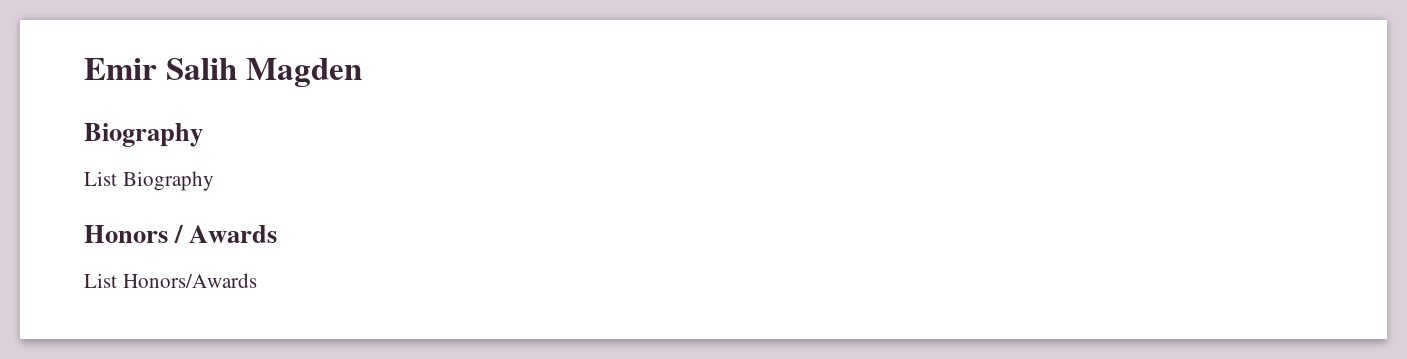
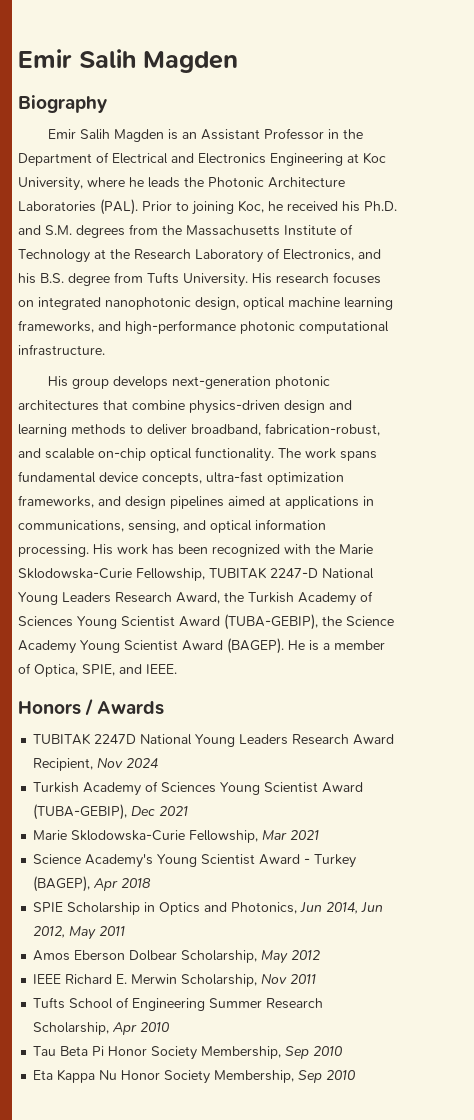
[84,171,214,191] [84,225,278,243] [84,273,257,288] List Biography // Honors / Awards // List Honors/Awards -> [48,128,364,142] [18,152,386,166] [18,177,345,191] [18,199,397,215] [18,224,353,238] [18,248,381,263] [18,272,381,287] [18,297,393,310] [18,320,389,334] [18,344,105,356] [48,376,331,389] [18,400,352,414] [18,423,380,437] [18,447,377,462] [18,471,344,485] [18,495,374,509] [18,519,326,533] [18,544,373,557] [18,567,374,581] [18,591,373,606] [18,614,394,630] [18,638,385,654] [18,663,177,677] [18,698,165,716] [33,733,395,747] [33,757,159,771] [33,781,364,796] [33,804,189,820] [33,830,320,843] [33,854,357,868] [33,876,152,892] [33,902,384,915] [33,926,126,940] [33,950,321,964] [33,973,317,987] [33,997,324,1011] [33,1022,170,1035] [33,1046,343,1060] [33,1069,356,1084] Emir Salih Magden is an Assistant Professor in the Department of Electrical and Electronics Engineering at Koc University, where he leads the Photonic Architecture Laboratories (PAL). Prior to joining Koc, he received his Ph.D. and S.M. degrees from the Massachusetts Institute of Technology at the Research Laboratory of Electronics, and his B.S. degree from Tufts University. His research focuses on integrated nanophotonic design, optical machine learning frameworks, and high-performance photonic computational infrastructure. // His group develops next-generation photonic architectures that combine physics-driven design and learning methods to deliver broadband, fabrication-robust, and scalable on-chip optical functionality. The work spans fundamental device concepts, ultra-fast optimization frameworks, and design pipelines aimed at applications in communications, sensing, and optical information processing. His work has been recognized with the Marie Sklodowska-Curie Fellowship, TUBITAK 2247-D National Young Leaders Research Award, the Turkish Academy of Sciences Young Scientist Award (TUBA-GEBIP), the Science Academy Young Scientist Award (BAGEP). He is a member of Optica, SPIE, and IEEE. // Honors / Awards // TUBITAK 2247D National Young Leaders Research Award Recipient, Nov 2024 // Turkish Academy of Sciences Young Scientist Award (TUBA-GEBIP), Dec 2021 // Marie Sklodowska-Curie Fellowship, Mar 2021 // Science Academy's Young Scientist Award - Turkey (BAGEP), Apr 2018 // SPIE Scholarship in Optics and Photonics, Jun 2014, Jun 2012, May 2011 // Amos Eberson Dolbear Scholarship, May 2012 // IEEE Richard E. Merwin Scholarship, Nov 2011 // Tufts School of Engineering Summer Research Scholarship, Apr 2010 // Tau Beta Pi Honor Society Membership, Sep 2010 // Eta Kappa Nu Honor Society Membership, Sep 2010

